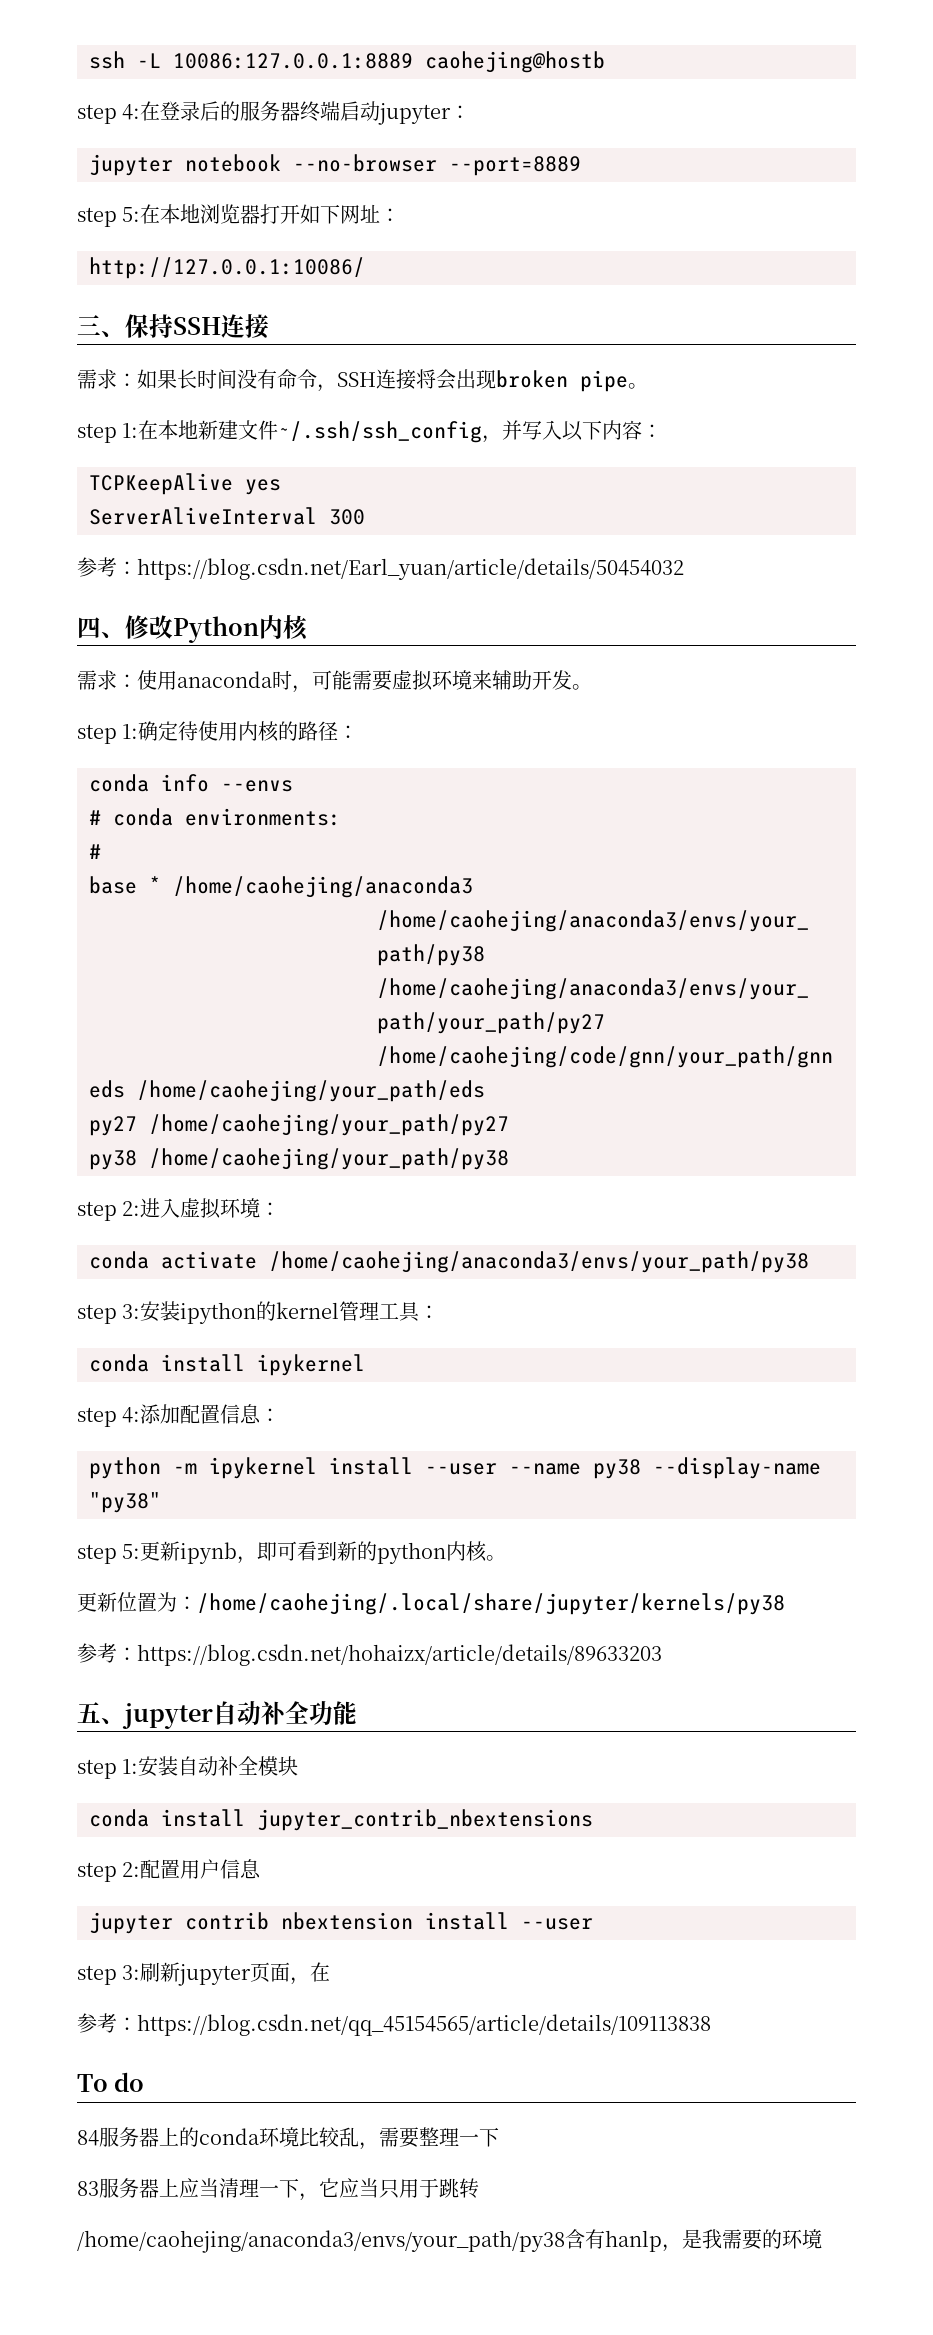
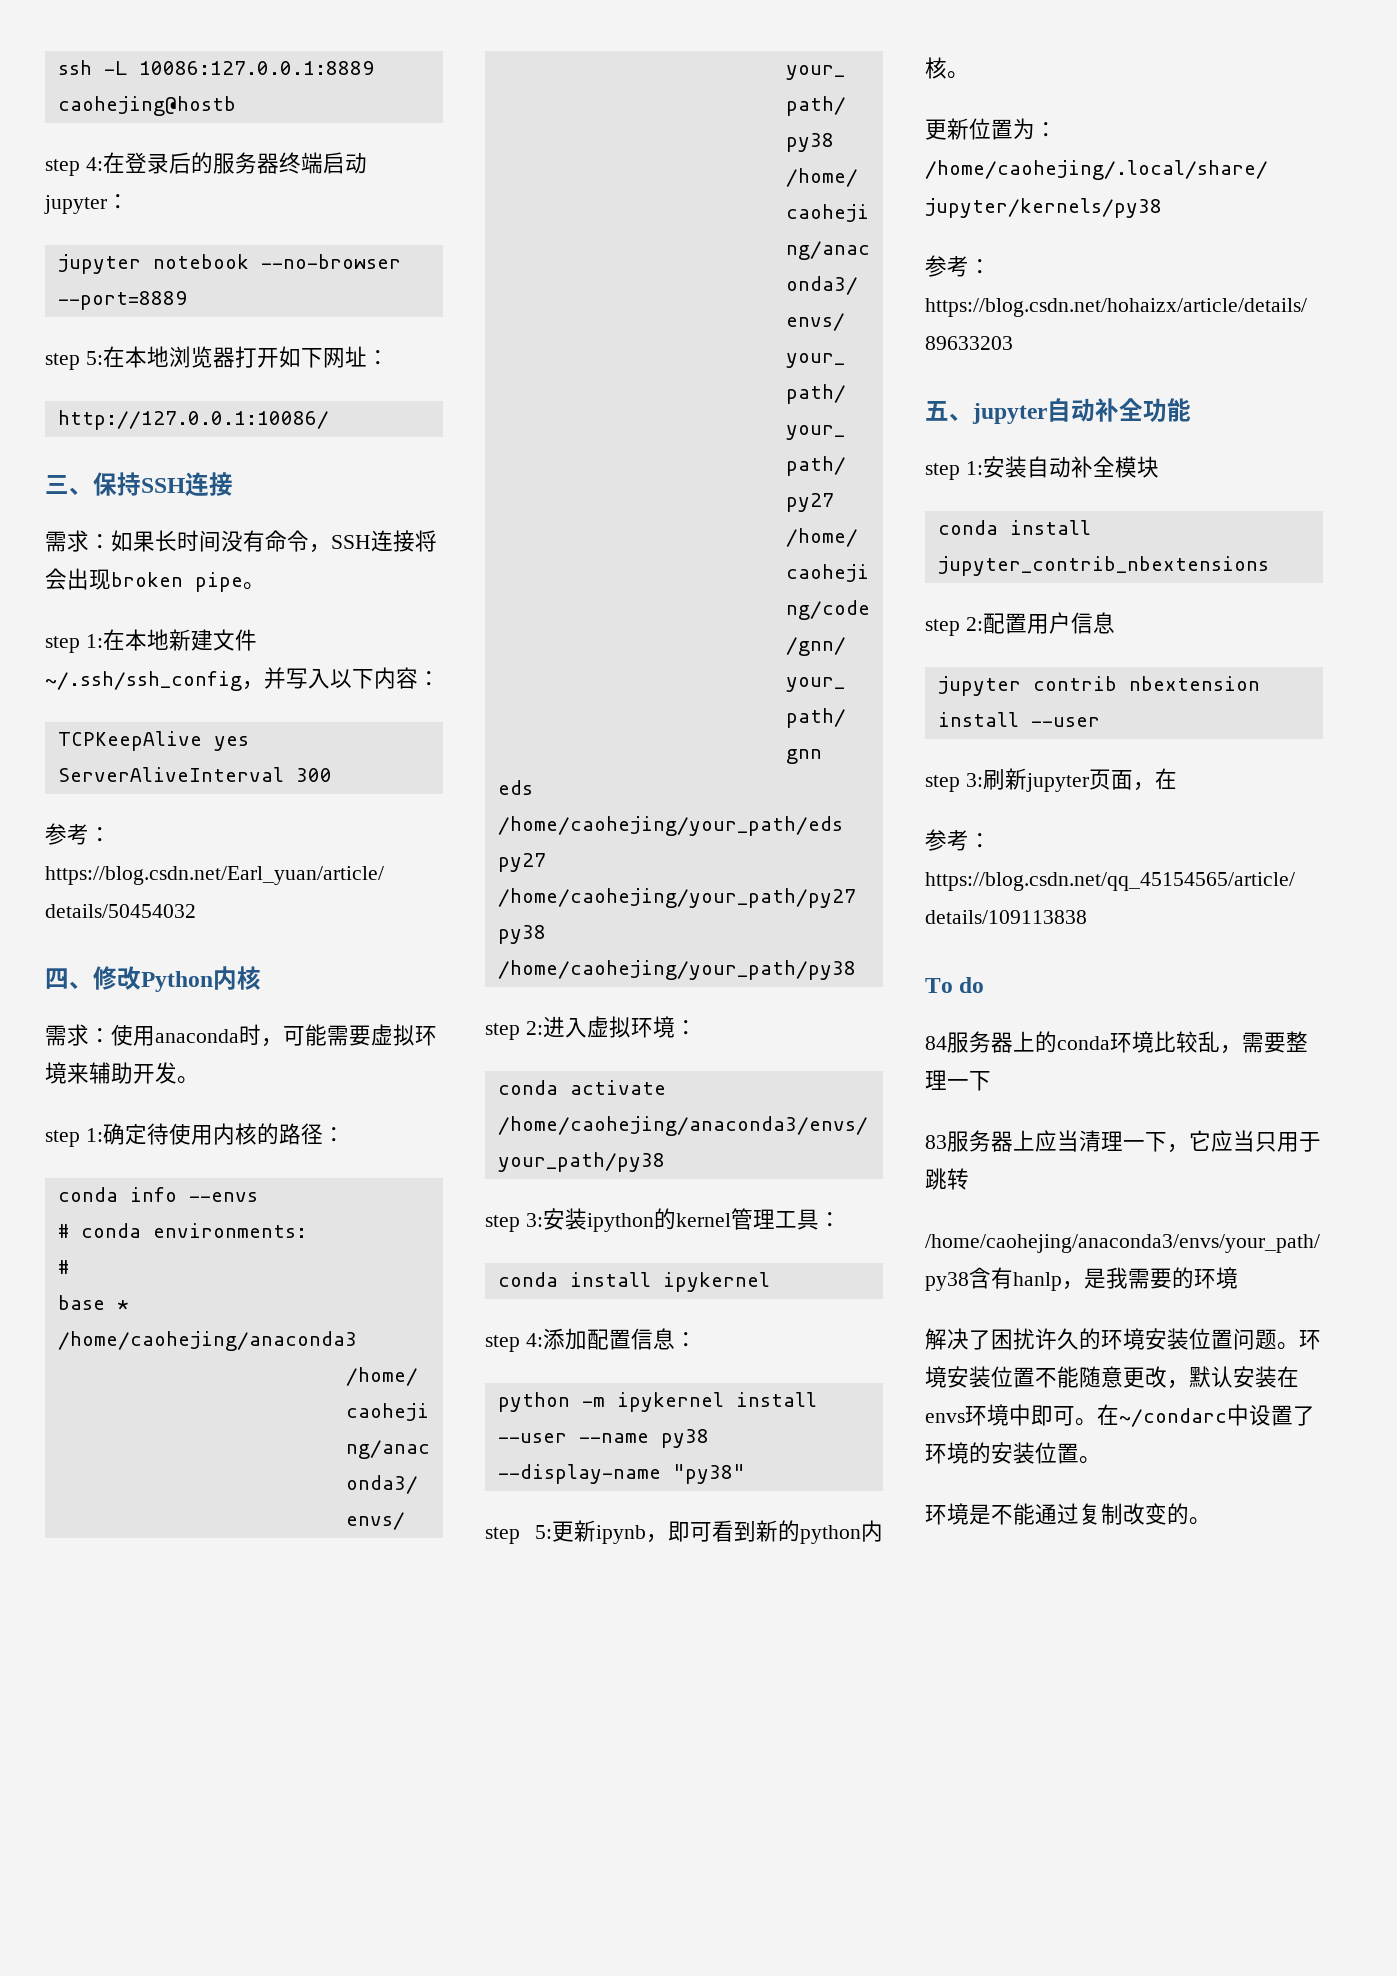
(822, 2239) none -> [925,1328,1321,1350] [925,1366,1299,1389] [925,1404,1315,1427] [925,1442,1101,1464] [925,1503,1211,1525] // 解决了困扰许久的环境安装位置问题。环境安装位置不能随意更改，默认安装在envs环境中即可。在~/condarc中设置了环境的安装位置。 // 环境是不能通过复制改变的。

